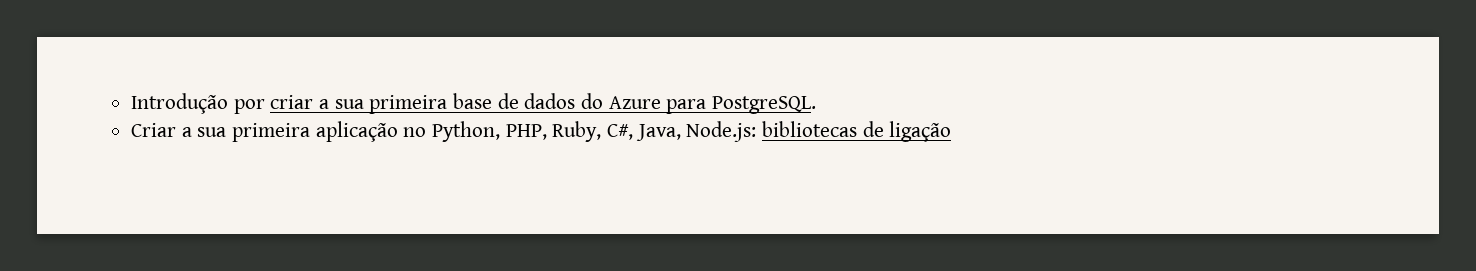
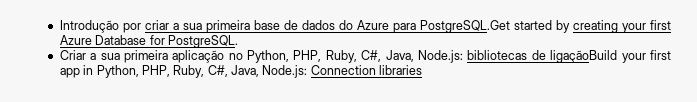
(707, 106) none -> [419,20,671,33] [59,35,165,45] PostgreSQL.Get started by creating your first Azure Database for
[889,121,952,142] ligação -> [550,50,671,63] [59,65,423,78] ligaçãoBuild your first app in Python, PHP, Ruby, C#, Java, Node.js: Connection libraries

